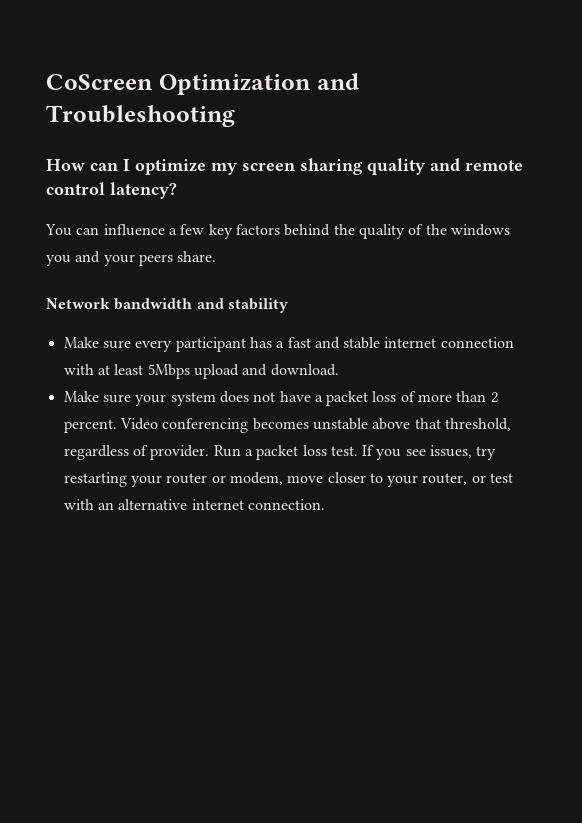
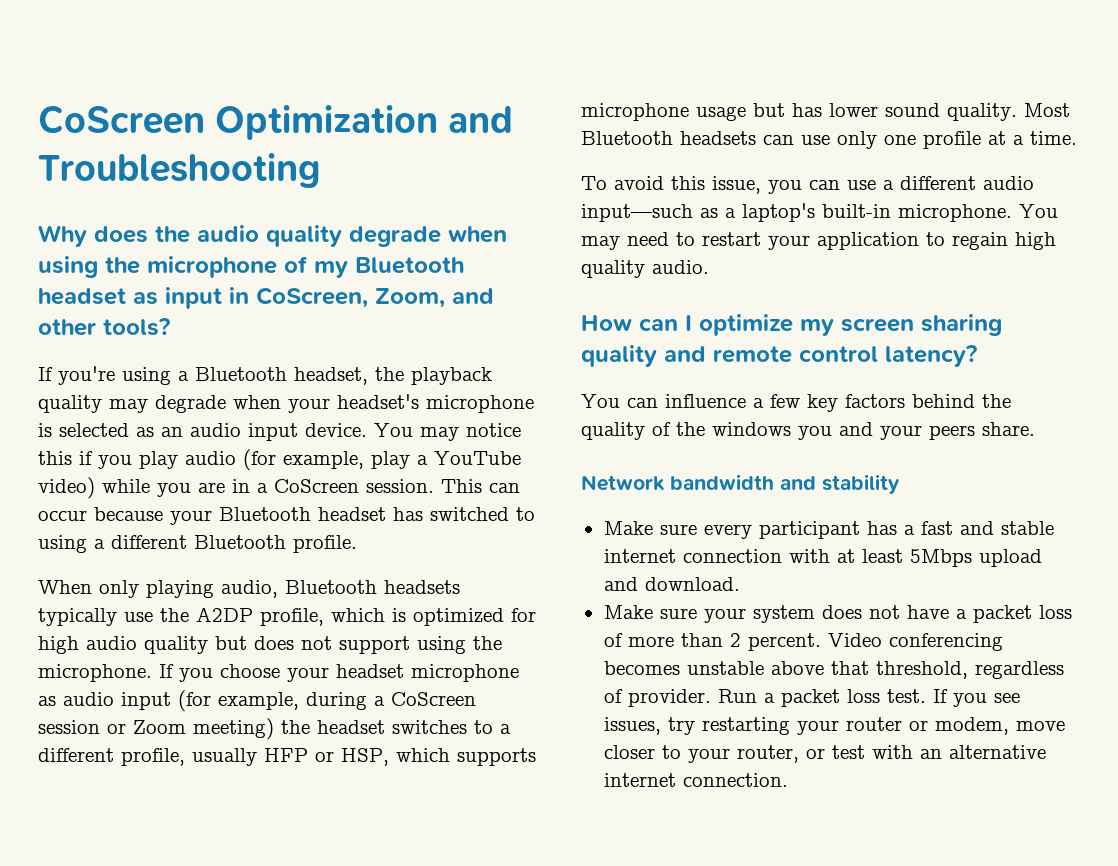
(235, 116) none -> [38,225,507,247] [38,256,464,278] [38,287,494,309] [38,318,170,336] [38,366,492,385] [38,394,534,413] [38,423,521,441] [38,449,521,471] [38,477,520,499] [38,507,535,525] [38,535,357,553] [38,580,460,598] [38,607,536,626] [38,636,502,654] [38,664,519,682] [38,690,476,712] [38,718,511,740] [38,748,536,766] [581,103,1070,121] [581,131,1077,149] [581,176,1034,194] [581,203,1058,222] [581,232,1056,250] [581,260,709,278] // Why does the audio quality degrade when using the microphone of my Bluetooth headset as input in CoScreen, Zoom, and other tools? // If you're using a Bluetooth headset, the playback quality may degrade when your headset's microphone is selected as an audio input device. You may notice this if you play audio (for example, play a YouTube video) while you are in a CoScreen session. This can occur because your Bluetooth headset has switched to using a different Bluetooth profile. // When only playing audio, Bluetooth headsets typically use the A2DP profile, which is optimized for high audio quality but does not support using the microphone. If you choose your headset microphone as audio input (for example, during a CoScreen session or Zoom meeting) the headset switches to a different profile, usually HFP or HSP, which supports microphone usage but has lower sound quality. Most Bluetooth headsets can use only one profile at a time. // To avoid this issue, you can use a different audio input—such as a laptop's built-in microphone. You may need to restart your application to regain high quality audio.

